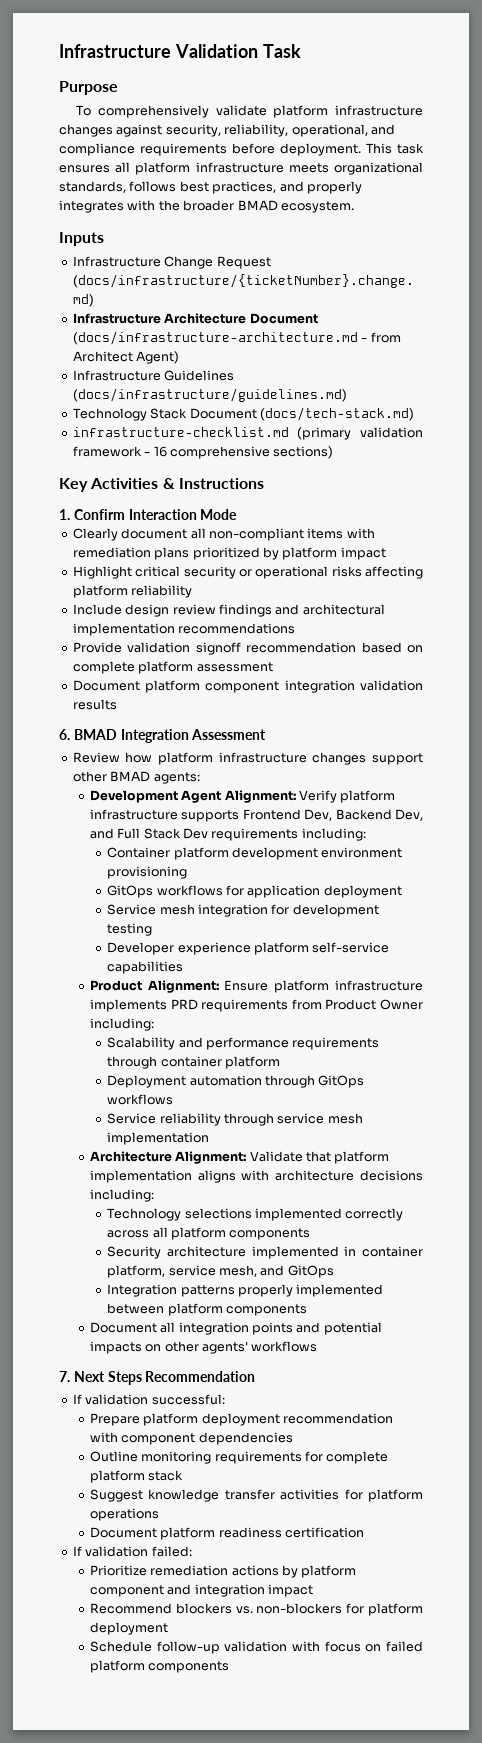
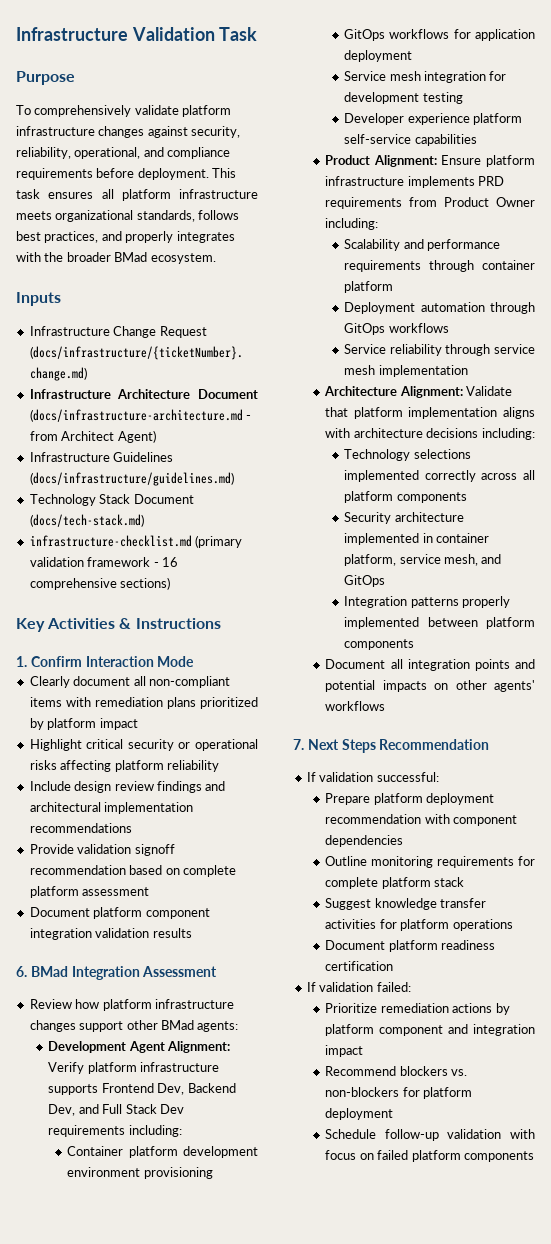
[237,200,278,211] BMAD -> [114,252,148,262] BMad
[73,729,117,740] BMAD -> [30,966,68,977] BMad
[110,771,151,782] BMAD -> [160,1020,194,1030] BMad

